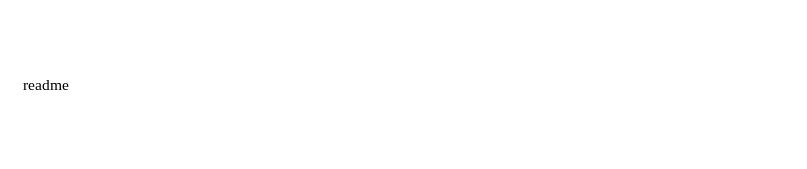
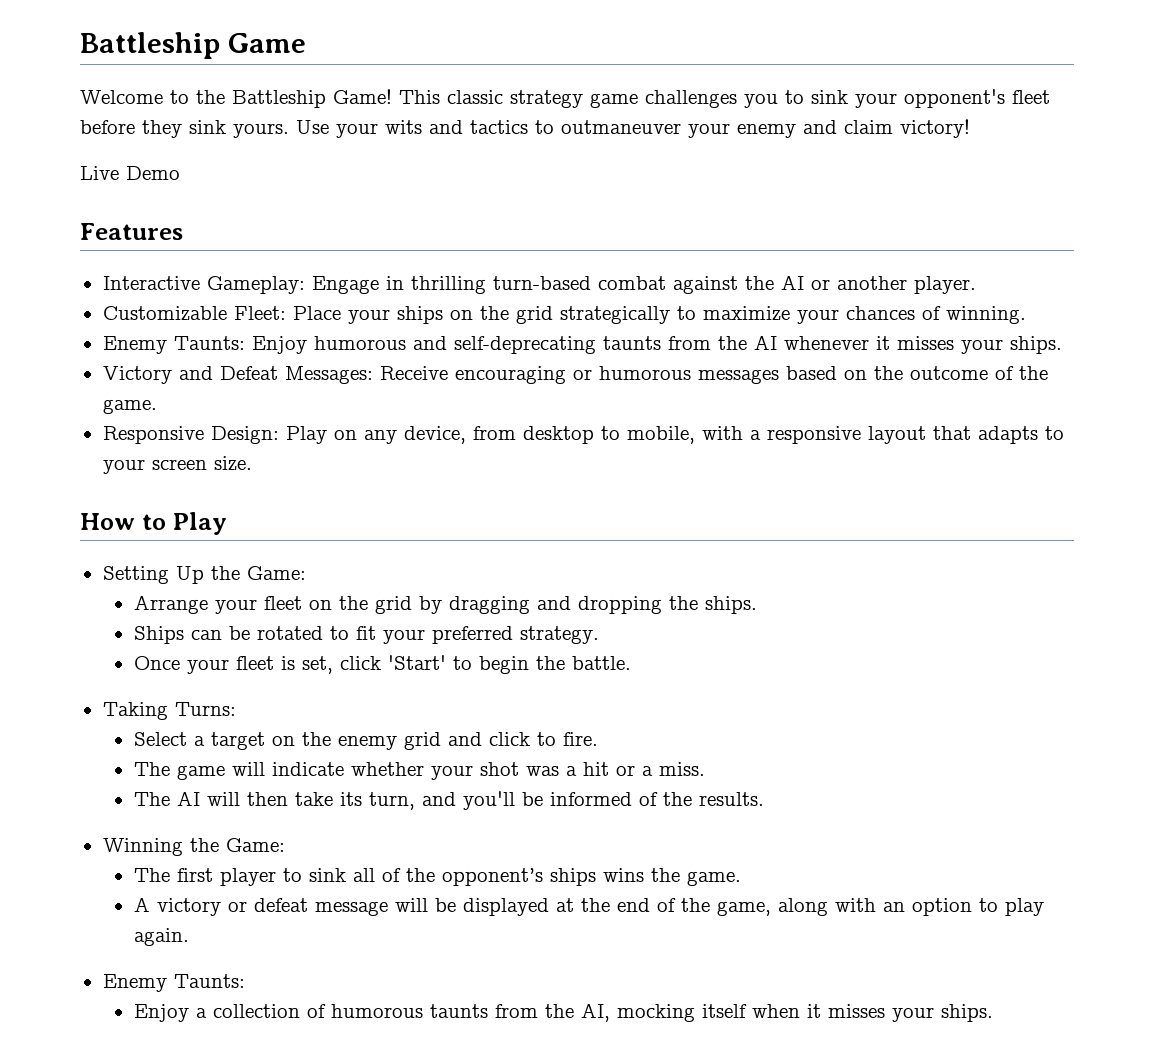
[23,80,69,90] readme -> [80,32,306,59] [80,89,1050,108] [80,119,970,138] [80,166,180,180] [80,223,183,240] [102,275,976,294] [102,306,1026,324] [102,335,1062,354] [102,366,1048,384] [102,399,157,414] [102,426,1064,444] [102,456,252,474] [80,512,227,535] [102,566,306,584] [133,595,757,614] [133,626,599,644] [133,655,631,674] [102,702,236,720] [133,732,598,750] [133,762,705,780] [133,791,764,810] [102,838,285,856] [133,868,741,886] [133,897,1044,916] [133,928,189,946] [102,974,245,992] [133,1003,993,1022] Battleship Game // Welcome to the Battleship Game! This classic strategy game challenges you to sink your opponent's fleet before they sink yours. Use your wits and tactics to outmaneuver your enemy and claim victory! // Live Demo // Features // Interactive Gameplay: Engage in thrilling turn-based combat against the AI or another player. // Customizable Fleet: Place your ships on the grid strategically to maximize your chances of winning. // Enemy Taunts: Enjoy humorous and self-deprecating taunts from the AI whenever it misses your ships. // Victory and Defeat Messages: Receive encouraging or humorous messages based on the outcome of the game. // Responsive Design: Play on any device, from desktop to mobile, with a responsive layout that adapts to your screen size. // How to Play // Setting Up the Game: // Arrange your fleet on the grid by dragging and dropping the ships. // Ships can be rotated to fit your preferred strategy. // Once your fleet is set, click 'Start' to begin the battle. // Taking Turns: // Select a target on the enemy grid and click to fire. // The game will indicate whether your shot was a hit or a miss. // The AI will then take its turn, and you'll be informed of the results. // Winning the Game: // The first player to sink all of the opponent’s ships wins the game. // A victory or defeat message will be displayed at the end of the game, along with an option to play again. // Enemy Taunts: // Enjoy a collection of humorous taunts from the AI, mocking itself when it misses your ships.

